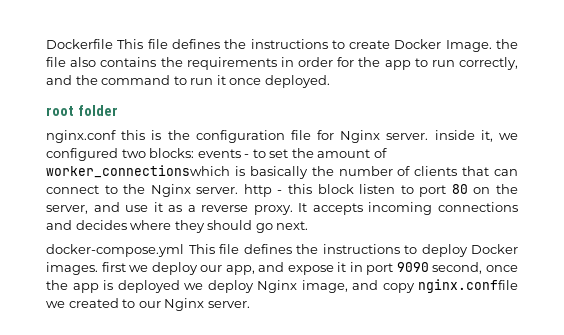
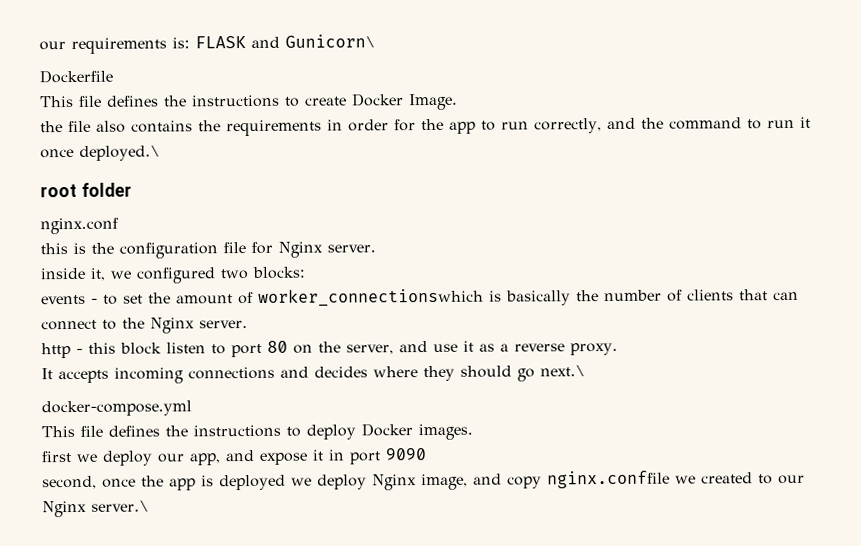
(46, 44) none -> [39,34,375,55] our requirements is: FLASK and Gunicorn\ //
(113, 44) none -> (113, 76) //
(492, 46) none -> (458, 102) //
[264,75,330,88] deployed. -> [79,145,160,161] deployed.\
(116, 136) none -> (119, 226) //
(429, 136) none -> (376, 248) //
(195, 153) none -> (306, 272) //
(239, 190) none -> (248, 324) //
(293, 210) none -> (618, 349) //
[276,221,309,230] next. -> [540,365,585,377] next.\
(184, 250) none -> (192, 408) //
(98, 268) none -> (473, 432) //
(429, 267) none -> (427, 454) //
[207,301,250,308] server. -> [91,500,149,512] server.\

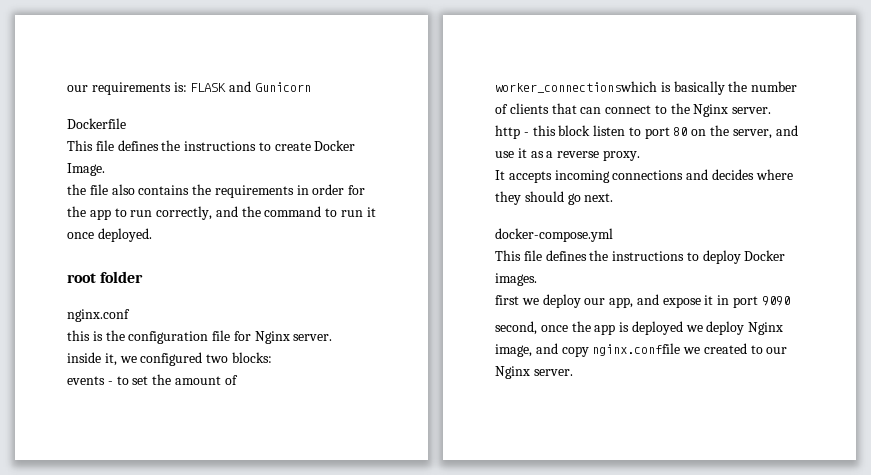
[285,34,375,48] Gunicorn\ -> [254,82,311,92] Gunicorn
[79,145,160,161] deployed.\ -> [97,228,152,242] deployed.
[540,365,585,377] next.\ -> [584,193,614,202] next.
[91,500,149,512] server.\ -> [533,369,573,376] server.

